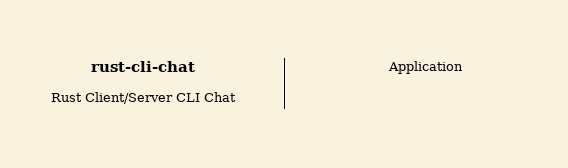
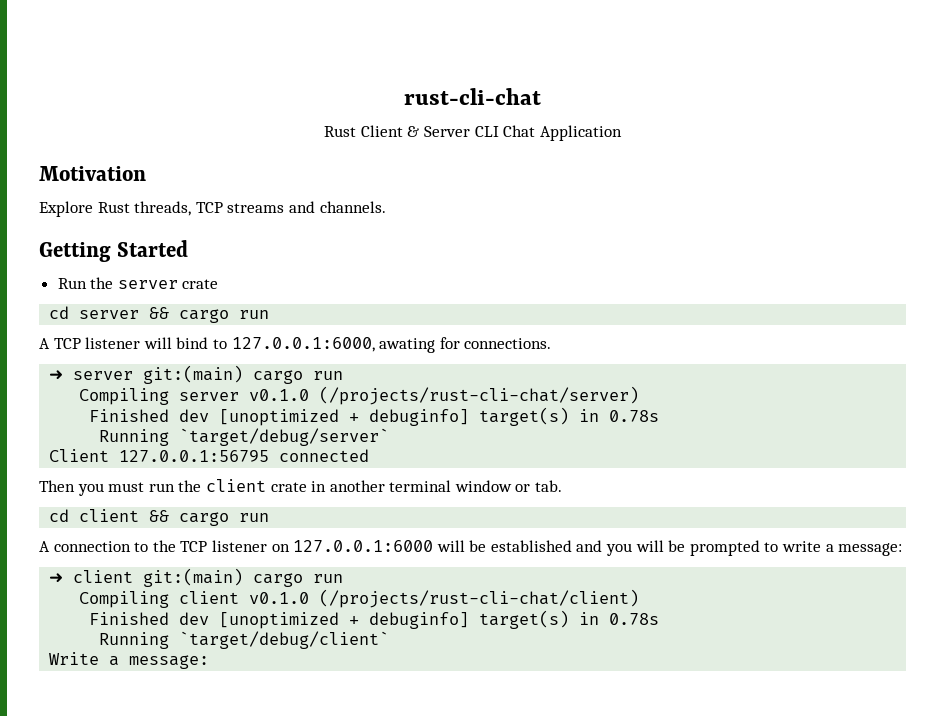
[84,92,173,104] Client/Server -> [360,125,470,137] Client & Server
(463, 67) none -> [39,166,146,181] [39,201,386,217] [39,240,189,262] [57,277,219,289] [49,306,270,323] [39,337,552,353] [49,365,344,384] [79,386,640,405] [89,407,660,426] [99,428,390,446] [49,449,370,462] [39,479,563,496] [49,509,270,526] [39,540,903,556] [49,568,344,587] [79,589,640,608] [89,610,660,629] [99,631,390,649] [49,652,210,669] // Motivation // Explore Rust threads, TCP streams and channels. // Getting Started // Run the server crate // cd server && cargo run // A TCP listener will bind to 127.0.0.1:6000, awating for connections. // ➜ server git:(main) cargo run // Compiling server v0.1.0 (/projects/rust-cli-chat/server) // Finished dev [unoptimized + debuginfo] target(s) in 0.78s // Running `target/debug/server` // Client 127.0.0.1:56795 connected // Then you must run the client crate in another terminal window or tab. // cd client && cargo run // A connection to the TCP listener on 127.0.0.1:6000 will be established and you will be prompted to write a message: // ➜ client git:(main) cargo run // Compiling client v0.1.0 (/projects/rust-cli-chat/client) // Finished dev [unoptimized + debuginfo] target(s) in 0.78s // Running `target/debug/client` // Write a message:

